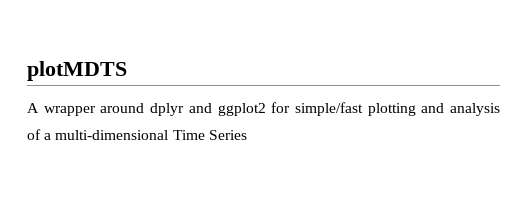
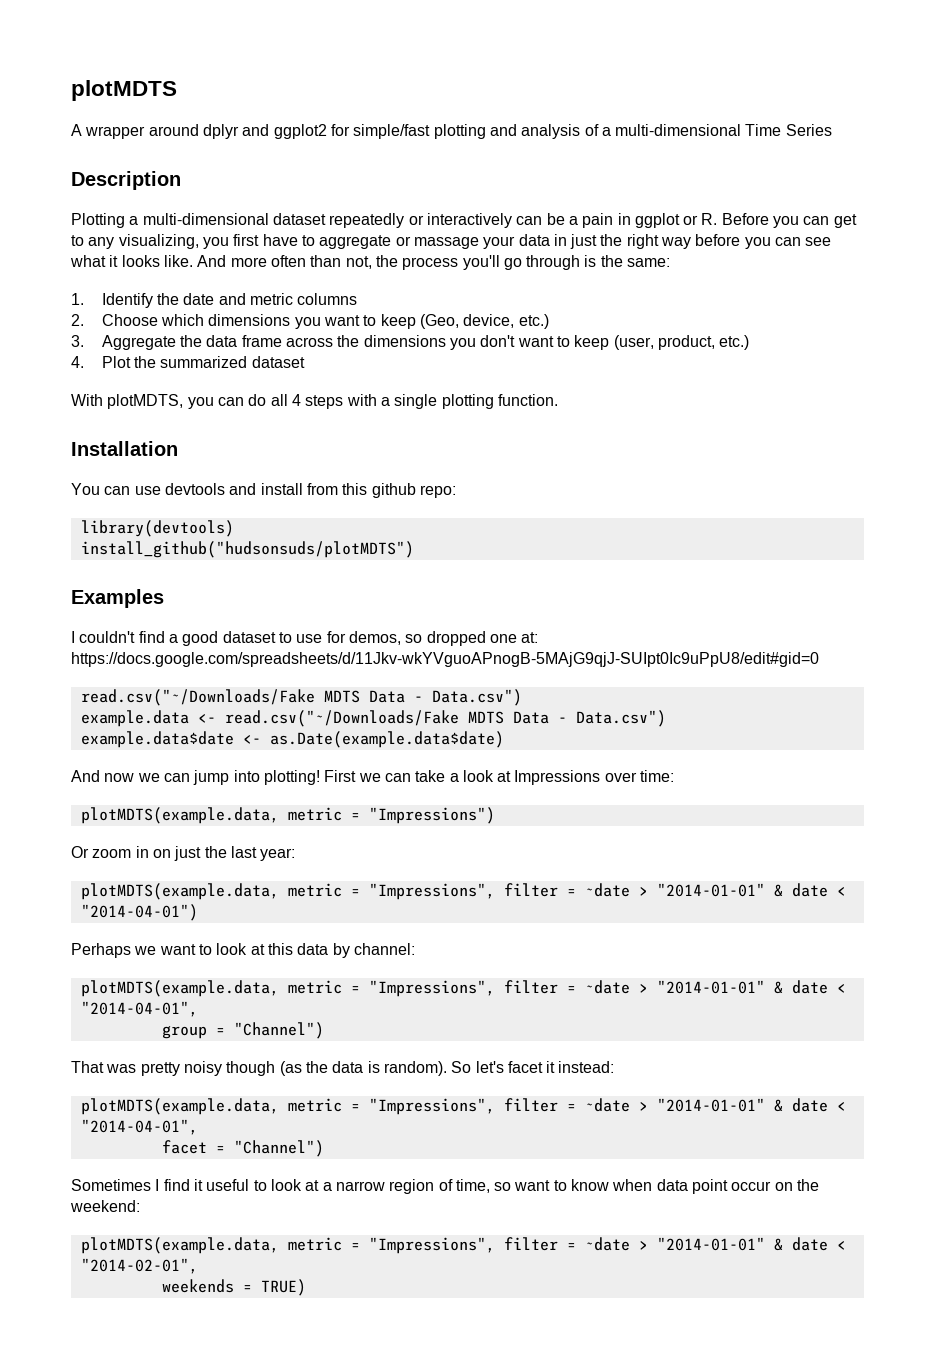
(247, 135) none -> [71,171,181,190] [71,213,857,228] [71,234,832,249] [70,255,671,270] [71,293,358,308] [71,314,549,329] [71,335,750,350] [71,356,305,368] [71,394,558,409] [71,441,178,456] [71,483,456,498] [80,520,234,537] [80,541,414,558] [71,589,164,608] [71,631,539,646] [71,652,819,667] [80,689,522,706] [80,710,666,727] [80,731,504,748] [71,770,675,785] [80,807,495,824] [71,846,296,861] [80,883,846,900] [80,904,198,921] [71,943,415,958] [80,980,846,997] [80,1001,198,1017] [161,1022,324,1039] [71,1061,615,1076] [80,1098,846,1115] [80,1119,198,1135] [161,1140,324,1157] [71,1179,820,1194] [70,1200,140,1212] [80,1237,846,1254] [80,1258,198,1274] [161,1279,306,1296] // Description // Plotting a multi-dimensional dataset repeatedly or interactively can be a pain in ggplot or R. Before you can get to any visualizing, you first have to aggregate or massage your data in just the right way before you can see what it looks like. And more often than not, the process you'll go through is the same: // 1. Identify the date and metric columns // 2. Choose which dimensions you want to keep (Geo, device, etc.) // 3. Aggregate the data frame across the dimensions you don't want to keep (user, product, etc.) // 4. Plot the summarized dataset // With plotMDTS, you can do all 4 steps with a single plotting function. // Installation // You can use devtools and install from this github repo: // library(devtools) // install_github("hudsonsuds/plotMDTS") // Examples // I couldn't find a good dataset to use for demos, so dropped one at: https://docs.google.com/spreadsheets/d/11Jkv-wkYVguoAPnogB-5MAjG9qjJ-SUIpt0Ic9uPpU8/edit#gid=0 // read.csv("~/Downloads/Fake MDTS Data - Data.csv") // example.data <- read.csv("~/Downloads/Fake MDTS Data - Data.csv") // example.data$date <- as.Date(example.data$date) // And now we can jump into plotting! First we can take a look at Impressions over time: // plotMDTS(example.data, metric = "Impressions") // Or zoom in on just the last year: // plotMDTS(example.data, metric = "Impressions", filter = ~date > "2014-01-01" & date < "2014-04-01") // Perhaps we want to look at this data by channel: // plotMDTS(example.data, metric = "Impressions", filter = ~date > "2014-01-01" & date < "2014-04-01", // group = "Channel") // That was pretty noisy though (as the data is random). So let's facet it instead: // plotMDTS(example.data, metric = "Impressions", filter = ~date > "2014-01-01" & date < "2014-04-01", // facet = "Channel") // Sometimes I find it useful to look at a narrow region of time, so want to know when data point occur on the weekend: // plotMDTS(example.data, metric = "Impressions", filter = ~date > "2014-01-01" & date < "2014-02-01", // weekends = TRUE)

